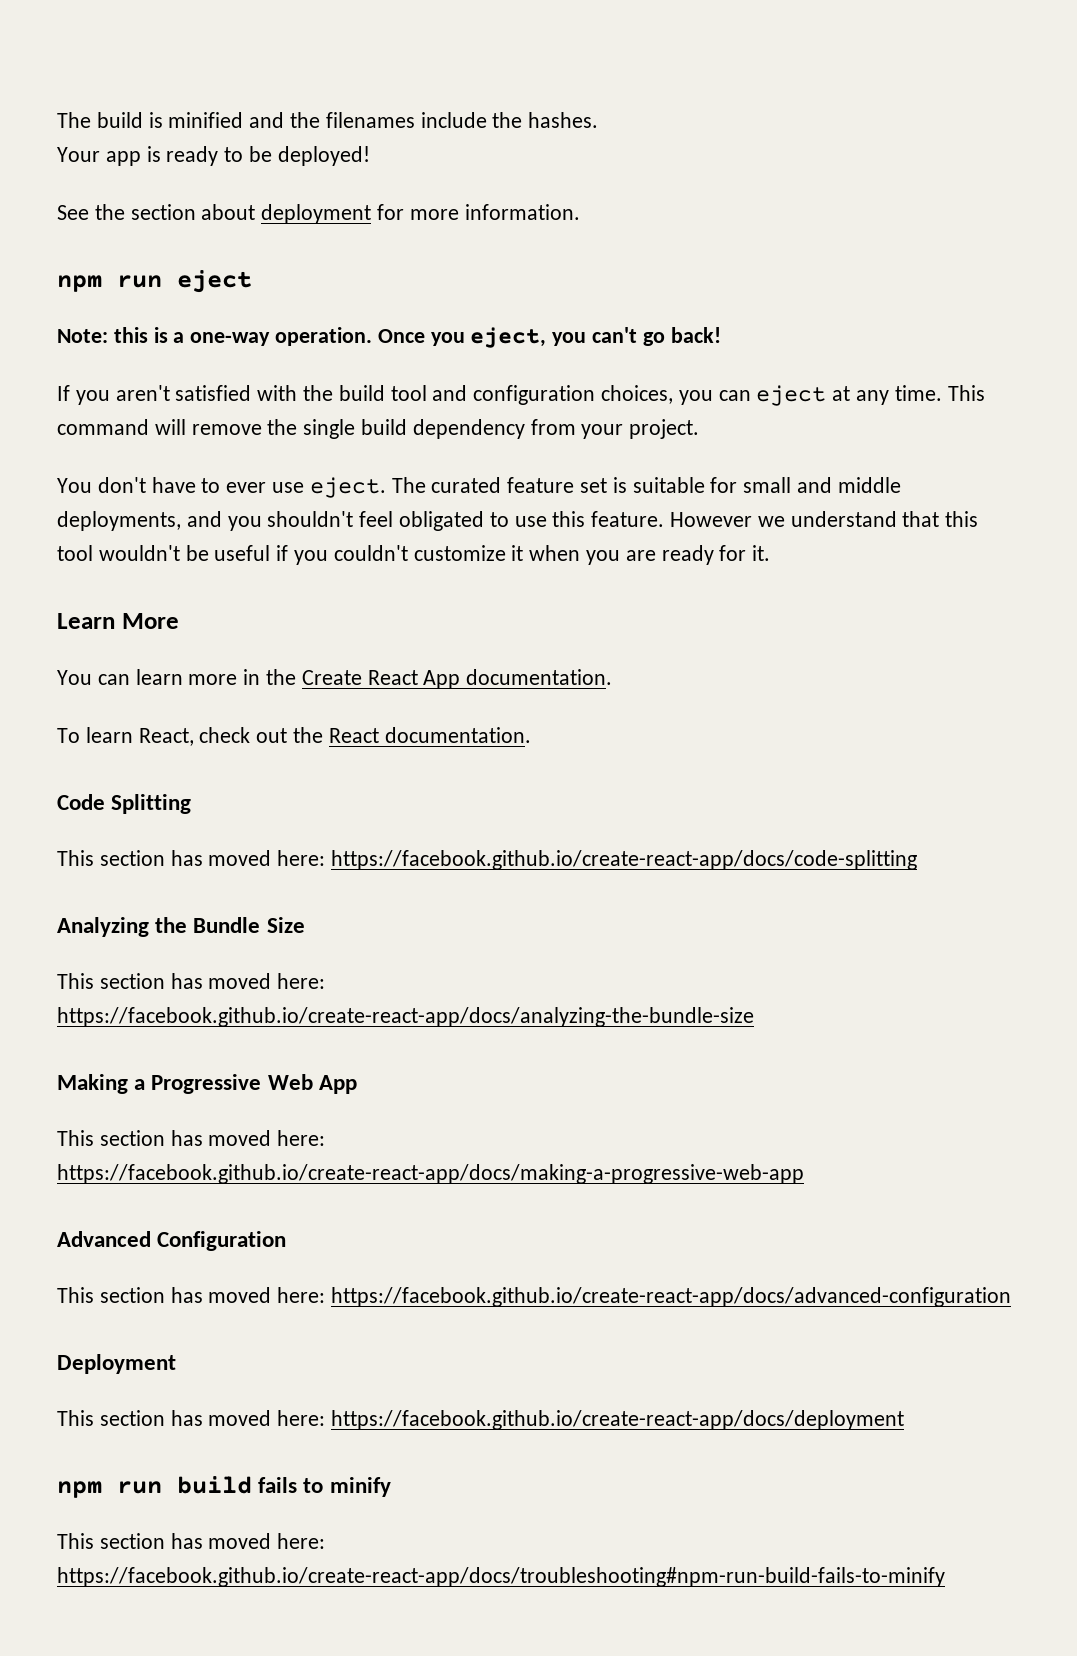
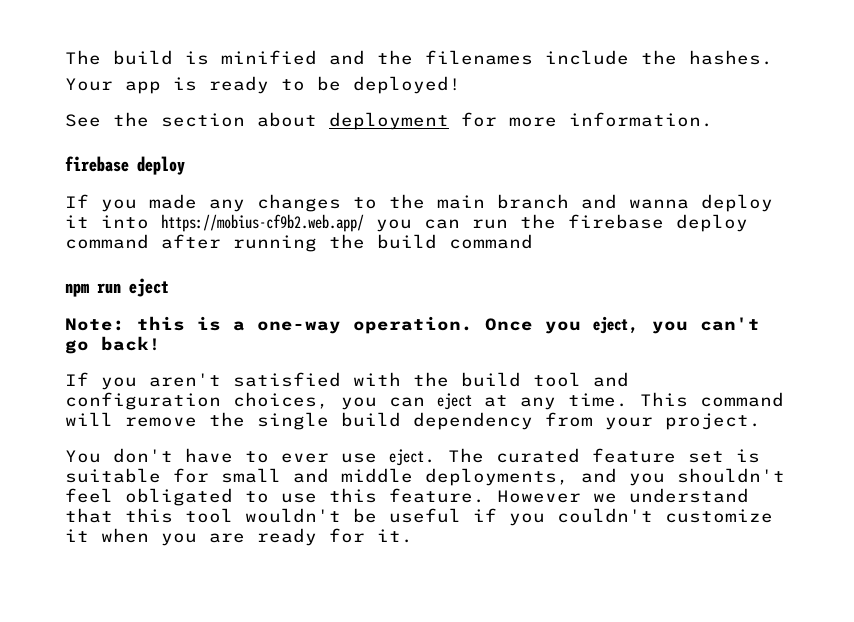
(580, 212) none -> [65,156,185,175] [65,194,773,212] [65,214,748,232] [65,234,533,252] // firebase deploy // If you made any changes to the main branch and wanna deploy it into https://mobius-cf9b2.web.app/ you can run the firebase deploy command after running the build command
[57,613,179,629] [57,669,613,689] [57,727,531,746] [57,794,192,814] [57,850,918,870] [57,917,305,937] [57,973,326,989] [57,1007,754,1027] [57,1074,357,1094] [57,1130,326,1146] [57,1164,804,1184] [57,1231,287,1251] [57,1287,1012,1307] [57,1354,176,1374] [57,1410,905,1430] [57,1476,391,1498] [57,1533,326,1549] [57,1567,945,1587] // Learn More // You can learn more in the Create React App documentation. // To learn React, check out the React documentation. // Code Splitting // This section has moved here: https://facebook.github.io/create-react-app/docs/code-splitting // Analyzing the Bundle Size // This section has moved here: https://facebook.github.io/create-react-app/docs/analyzing-the-bundle-size // Making a Progressive Web App // This section has moved here: https://facebook.github.io/create-react-app/docs/making-a-progressive-web-app // Advanced Configuration // This section has moved here: https://facebook.github.io/create-react-app/docs/advanced-configuration // Deployment // This section has moved here: https://facebook.github.io/create-react-app/docs/deployment // npm run build fails to minify // This section has moved here: https://facebook.github.io/create-react-app/docs/troubleshooting#npm-run-build-fails-to-minify -> (413, 536) none

